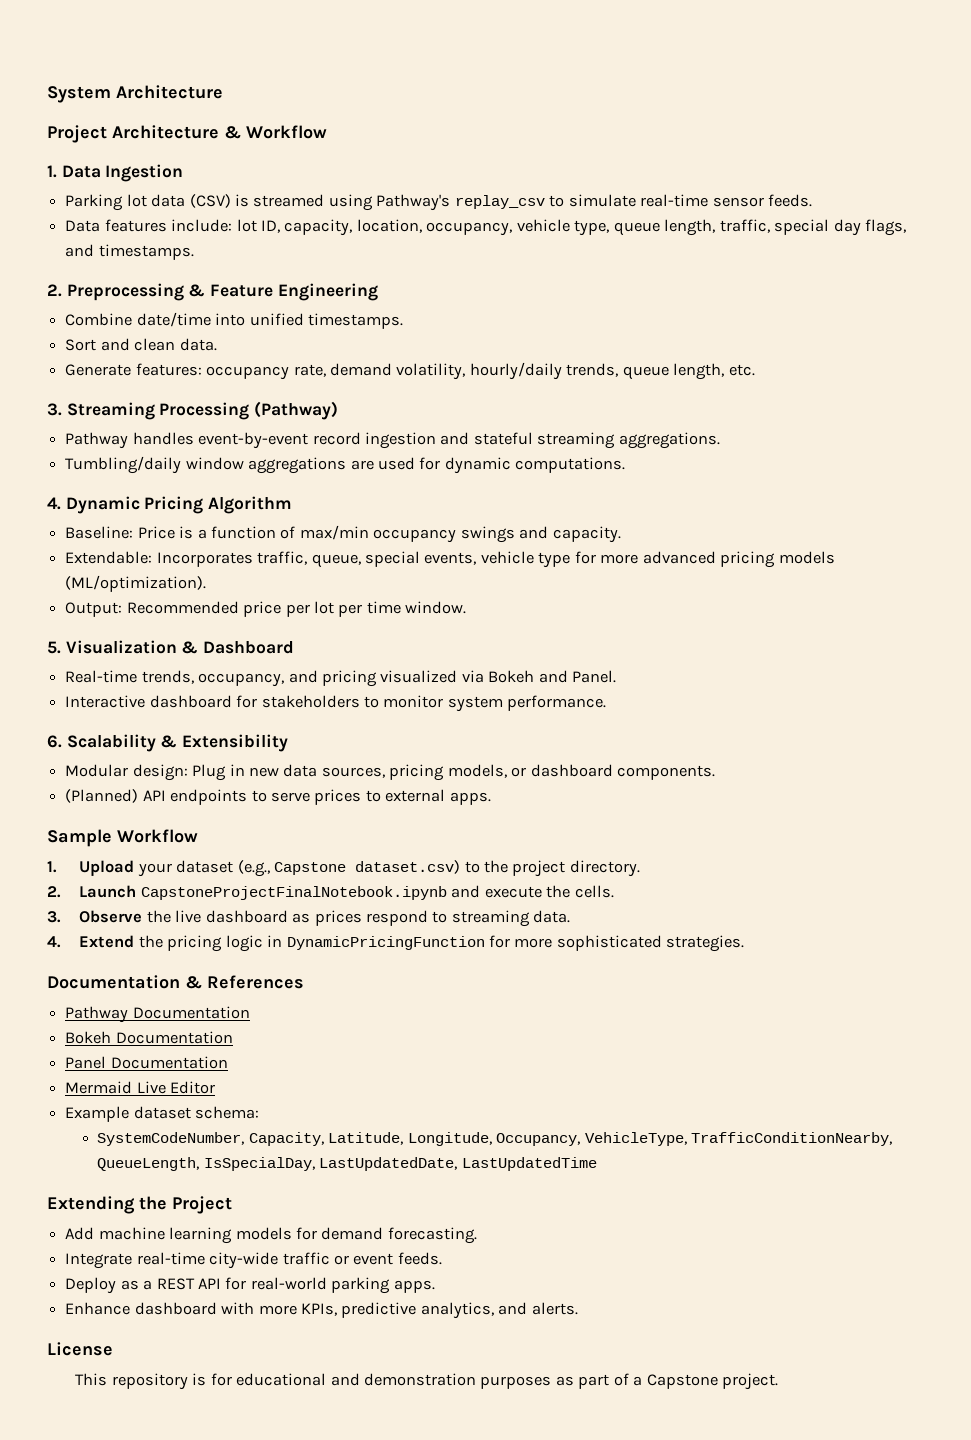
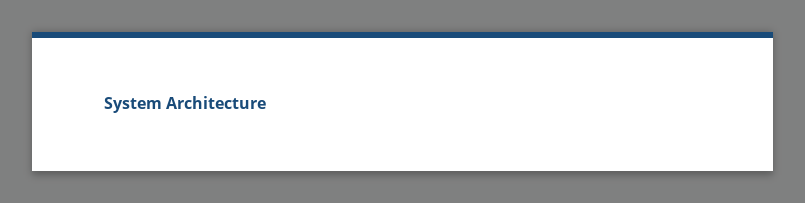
[47,125,327,143] [47,164,184,182] [65,194,813,211] [65,219,906,236] [65,244,194,260] [47,283,378,301] [65,312,403,329] [65,338,217,351] [65,362,755,380] [47,401,339,420] [65,432,720,449] [65,456,626,474] [47,496,293,514] [65,525,621,543] [65,551,835,568] [65,575,207,592] [65,601,467,617] [47,640,295,654] [65,670,617,687] [65,695,607,712] [47,734,289,752] [65,764,716,781] [65,789,491,805] [47,829,198,847] [47,860,640,877] [47,885,614,900] [47,910,571,927] [47,935,745,952] [47,975,304,989] [65,1006,250,1023] [65,1031,233,1044] [65,1056,228,1069] [65,1081,216,1094] [65,1106,260,1122] [97,1132,893,1146] [97,1157,597,1171] [47,1196,232,1214] [65,1227,477,1244] [65,1252,442,1269] [65,1277,435,1294] [65,1302,578,1319] [47,1342,113,1356] [75,1373,779,1390] // Project Architecture & Workflow // 1. Data Ingestion // Parking lot data (CSV) is streamed using Pathway's replay_csv to simulate real-time sensor feeds. // Data features include: lot ID, capacity, location, occupancy, vehicle type, queue length, traffic, special day flags, and timestamps. // 2. Preprocessing & Feature Engineering // Combine date/time into unified timestamps. // Sort and clean data. // Generate features: occupancy rate, demand volatility, hourly/daily trends, queue length, etc. // 3. Streaming Processing (Pathway) // Pathway handles event-by-event record ingestion and stateful streaming aggregations. // Tumbling/daily window aggregations are used for dynamic computations. // 4. Dynamic Pricing Algorithm // Baseline: Price is a function of max/min occupancy swings and capacity. // Extendable: Incorporates traffic, queue, special events, vehicle type for more advanced pricing models (ML/optimization). // Output: Recommended price per lot per time window. // 5. Visualization & Dashboard // Real-time trends, occupancy, and pricing visualized via Bokeh and Panel. // Interactive dashboard for stakeholders to monitor system performance. // 6. Scalability & Extensibility // Modular design: Plug in new data sources, pricing models, or dashboard components. // (Planned) API endpoints to serve prices to external apps. // Sample Workflow // 1. Upload your dataset (e.g., Capstone dataset.csv) to the project directory. // 2. Launch CapstoneProjectFinalNotebook.ipynb and execute the cells. // 3. Observe the live dashboard as prices respond to streaming data. // 4. Extend the pricing logic in DynamicPricingFunction for more sophisticated strategies. // Documentation & References // Pathway Documentation // Bokeh Documentation // Panel Documentation // Mermaid Live Editor // Example dataset schema: // SystemCodeNumber, Capacity, Latitude, Longitude, Occupancy, VehicleType, TrafficConditionNearby, QueueLength, IsSpecialDay, LastUpdatedDate, LastUpdatedTime // Extending the Project // Add machine learning models for demand forecasting. // Integrate real-time city-wide traffic or event feeds. // Deploy as a REST API for real-world parking apps. // Enhance dashboard with more KPIs, predictive analytics, and alerts. // License // This repository is for educational and demonstration purposes as part of a Capstone project. -> (267, 102) none

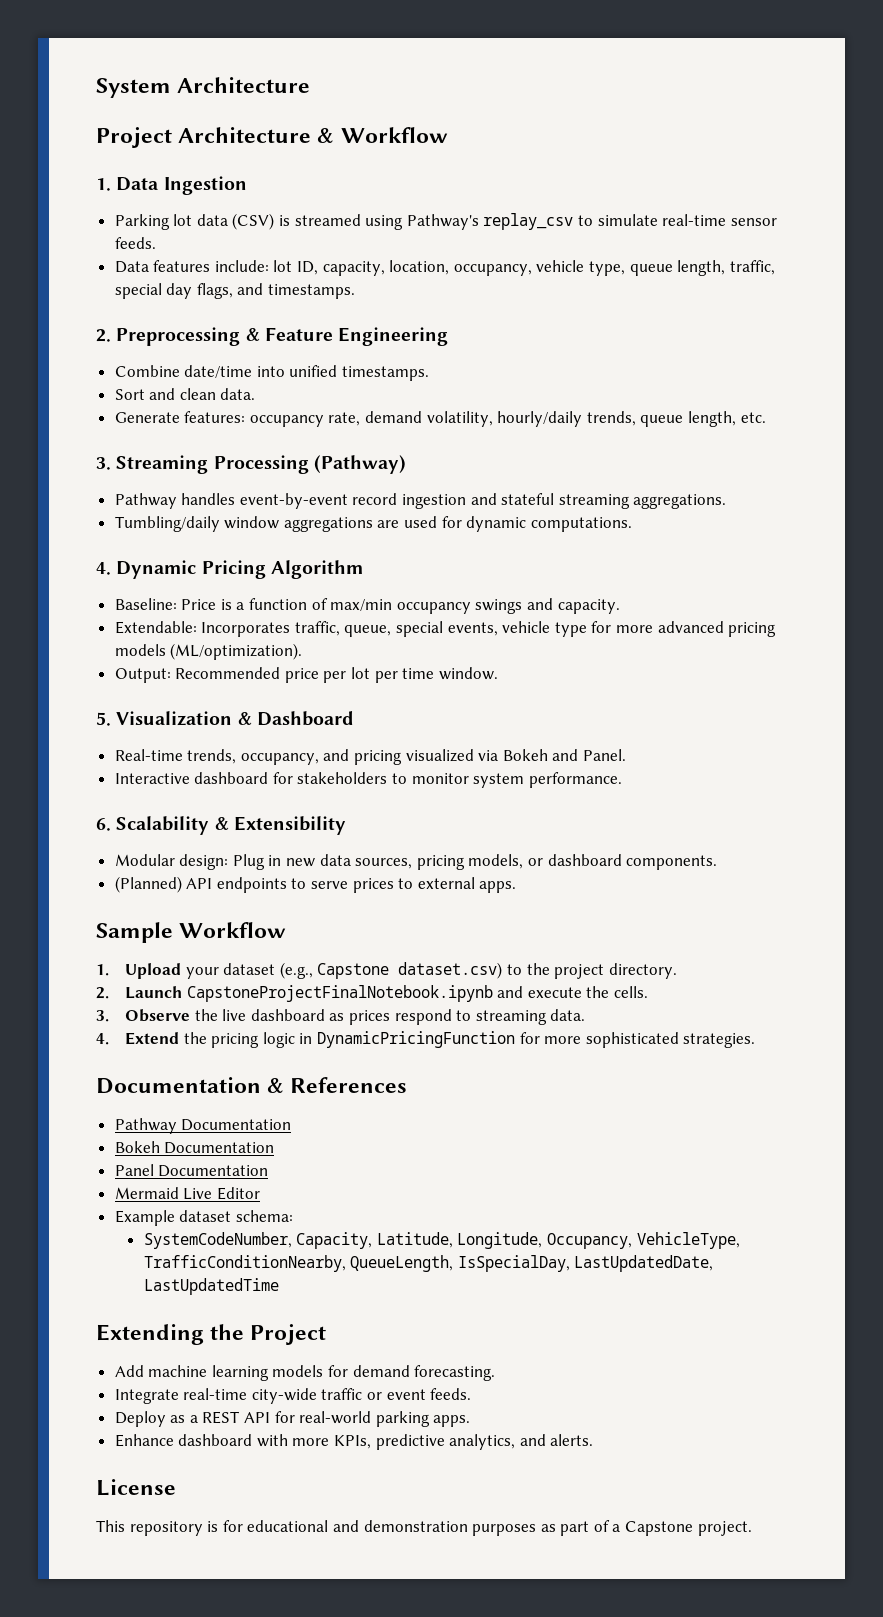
(267, 102) none -> [96,127,448,148] [96,176,247,195] [114,213,777,230] [114,237,156,249] [114,260,775,276] [114,283,356,299] [96,327,449,346] [114,365,430,381] [114,388,256,400] [114,411,766,427] [96,455,406,474] [114,493,727,509] [114,516,632,532] [96,560,363,579] [114,598,620,614] [114,621,777,637] [114,643,303,660] [114,667,498,683] [96,711,354,726] [114,749,627,765] [114,772,622,788] [96,816,346,835] [114,854,718,870] [114,876,517,893] [96,922,287,943] [96,962,677,979] [96,985,648,1002] [96,1009,586,1025] [96,1031,756,1048] [96,1077,408,1094] [114,1118,292,1134] [114,1141,275,1154] [114,1164,269,1177] [114,1187,260,1200] [114,1210,293,1226] [143,1232,740,1249] [143,1255,714,1272] [143,1278,279,1295] [96,1324,327,1345] [114,1365,496,1381] [114,1388,472,1404] [114,1411,471,1427] [114,1434,594,1450] [96,1479,176,1496] [96,1520,752,1536] // Project Architecture & Workflow // 1. Data Ingestion // Parking lot data (CSV) is streamed using Pathway's replay_csv to simulate real-time sensor feeds. // Data features include: lot ID, capacity, location, occupancy, vehicle type, queue length, traffic, special day flags, and timestamps. // 2. Preprocessing & Feature Engineering // Combine date/time into unified timestamps. // Sort and clean data. // Generate features: occupancy rate, demand volatility, hourly/daily trends, queue length, etc. // 3. Streaming Processing (Pathway) // Pathway handles event-by-event record ingestion and stateful streaming aggregations. // Tumbling/daily window aggregations are used for dynamic computations. // 4. Dynamic Pricing Algorithm // Baseline: Price is a function of max/min occupancy swings and capacity. // Extendable: Incorporates traffic, queue, special events, vehicle type for more advanced pricing models (ML/optimization). // Output: Recommended price per lot per time window. // 5. Visualization & Dashboard // Real-time trends, occupancy, and pricing visualized via Bokeh and Panel. // Interactive dashboard for stakeholders to monitor system performance. // 6. Scalability & Extensibility // Modular design: Plug in new data sources, pricing models, or dashboard components. // (Planned) API endpoints to serve prices to external apps. // Sample Workflow // 1. Upload your dataset (e.g., Capstone dataset.csv) to the project directory. // 2. Launch CapstoneProjectFinalNotebook.ipynb and execute the cells. // 3. Observe the live dashboard as prices respond to streaming data. // 4. Extend the pricing logic in DynamicPricingFunction for more sophisticated strategies. // Documentation & References // Pathway Documentation // Bokeh Documentation // Panel Documentation // Mermaid Live Editor // Example dataset schema: // SystemCodeNumber, Capacity, Latitude, Longitude, Occupancy, VehicleType, TrafficConditionNearby, QueueLength, IsSpecialDay, LastUpdatedDate, LastUpdatedTime // Extending the Project // Add machine learning models for demand forecasting. // Integrate real-time city-wide traffic or event feeds. // Deploy as a REST API for real-world parking apps. // Enhance dashboard with more KPIs, predictive analytics, and alerts. // License // This repository is for educational and demonstration purposes as part of a Capstone project.

